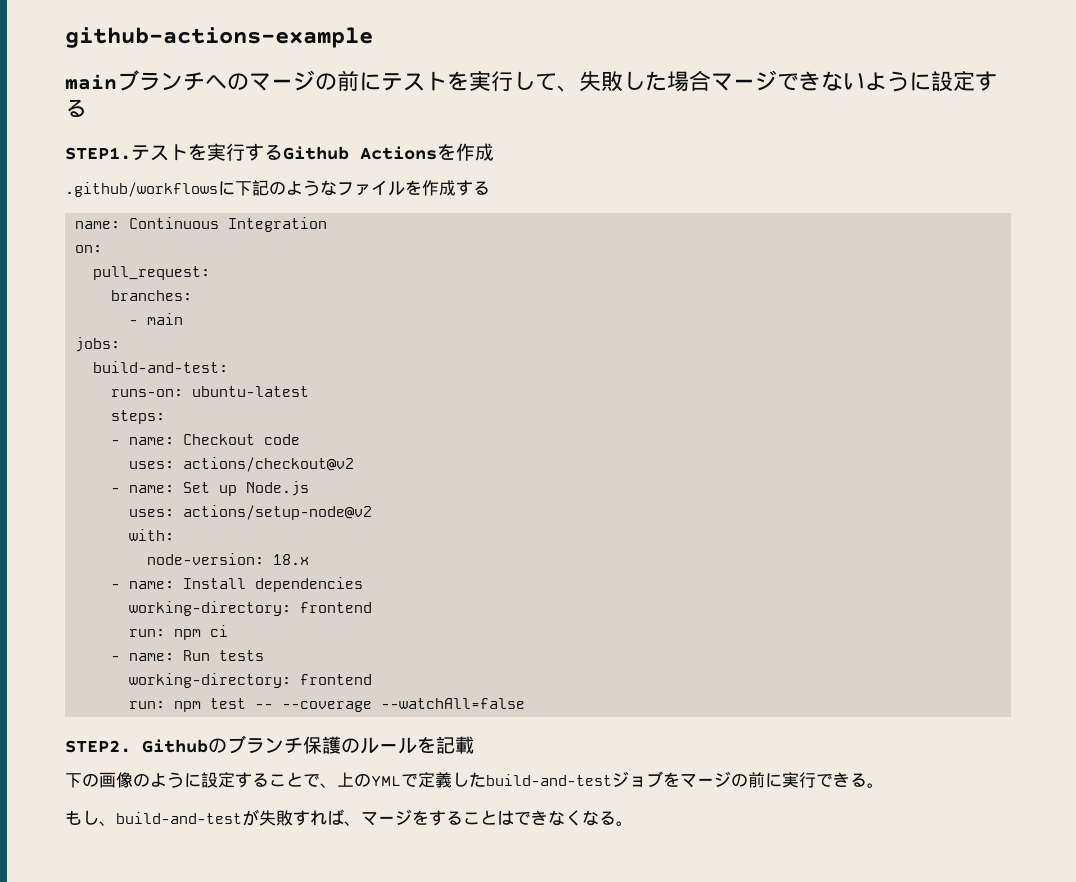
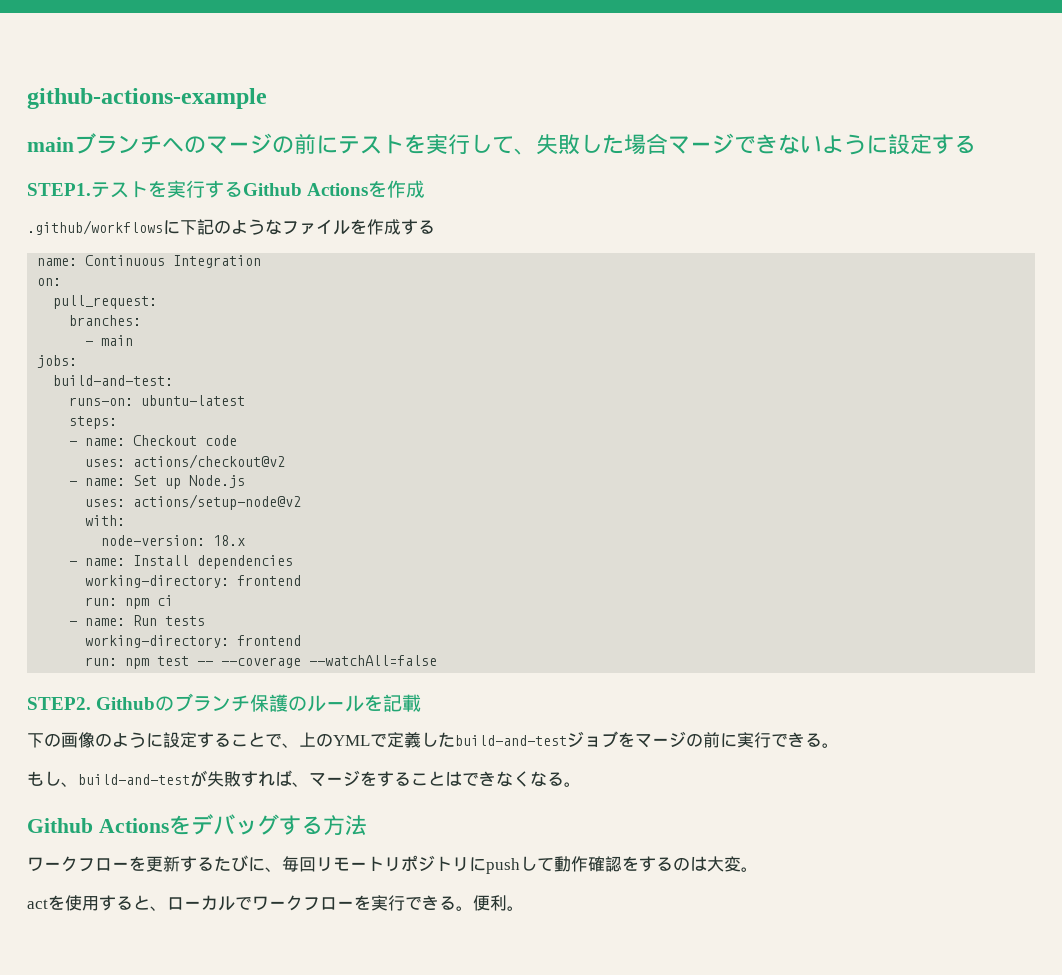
(633, 823) none -> [27,814,367,835] [27,855,758,874] [27,895,524,911] // Github Actionsをデバッグする方法 // ワークフローを更新するたびに、毎回リモートリポジトリにpushして動作確認をするのは大変。 // actを使用すると、ローカルでワークフローを実行できる。便利。

